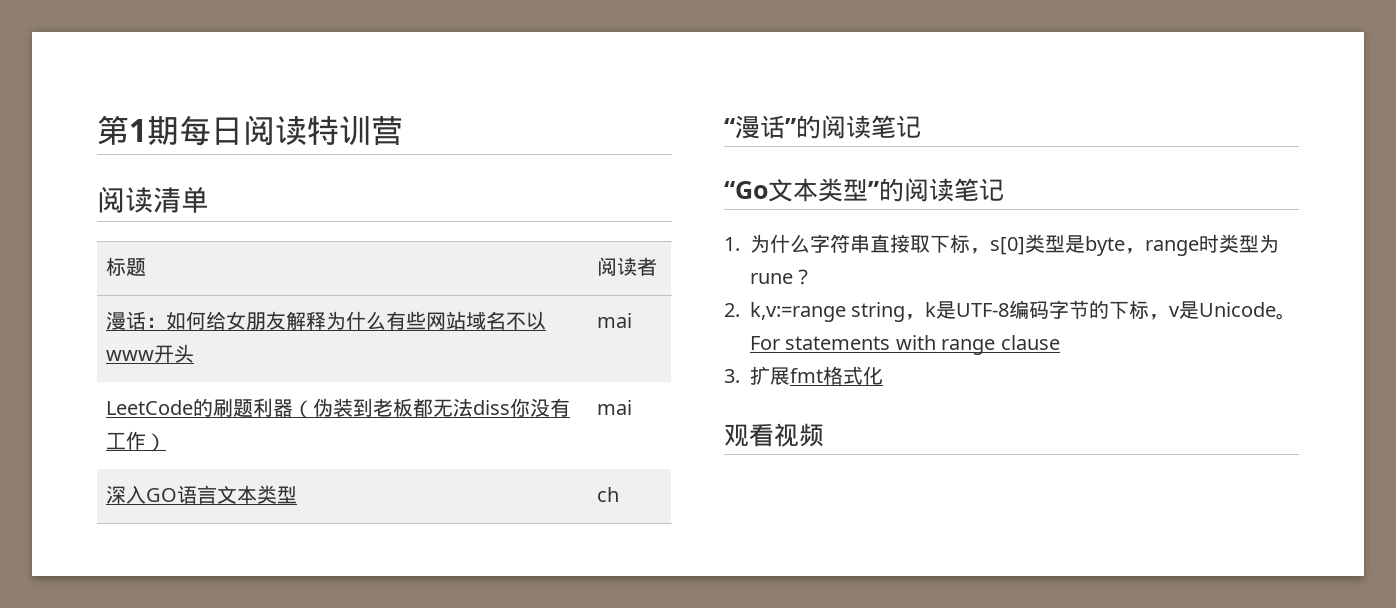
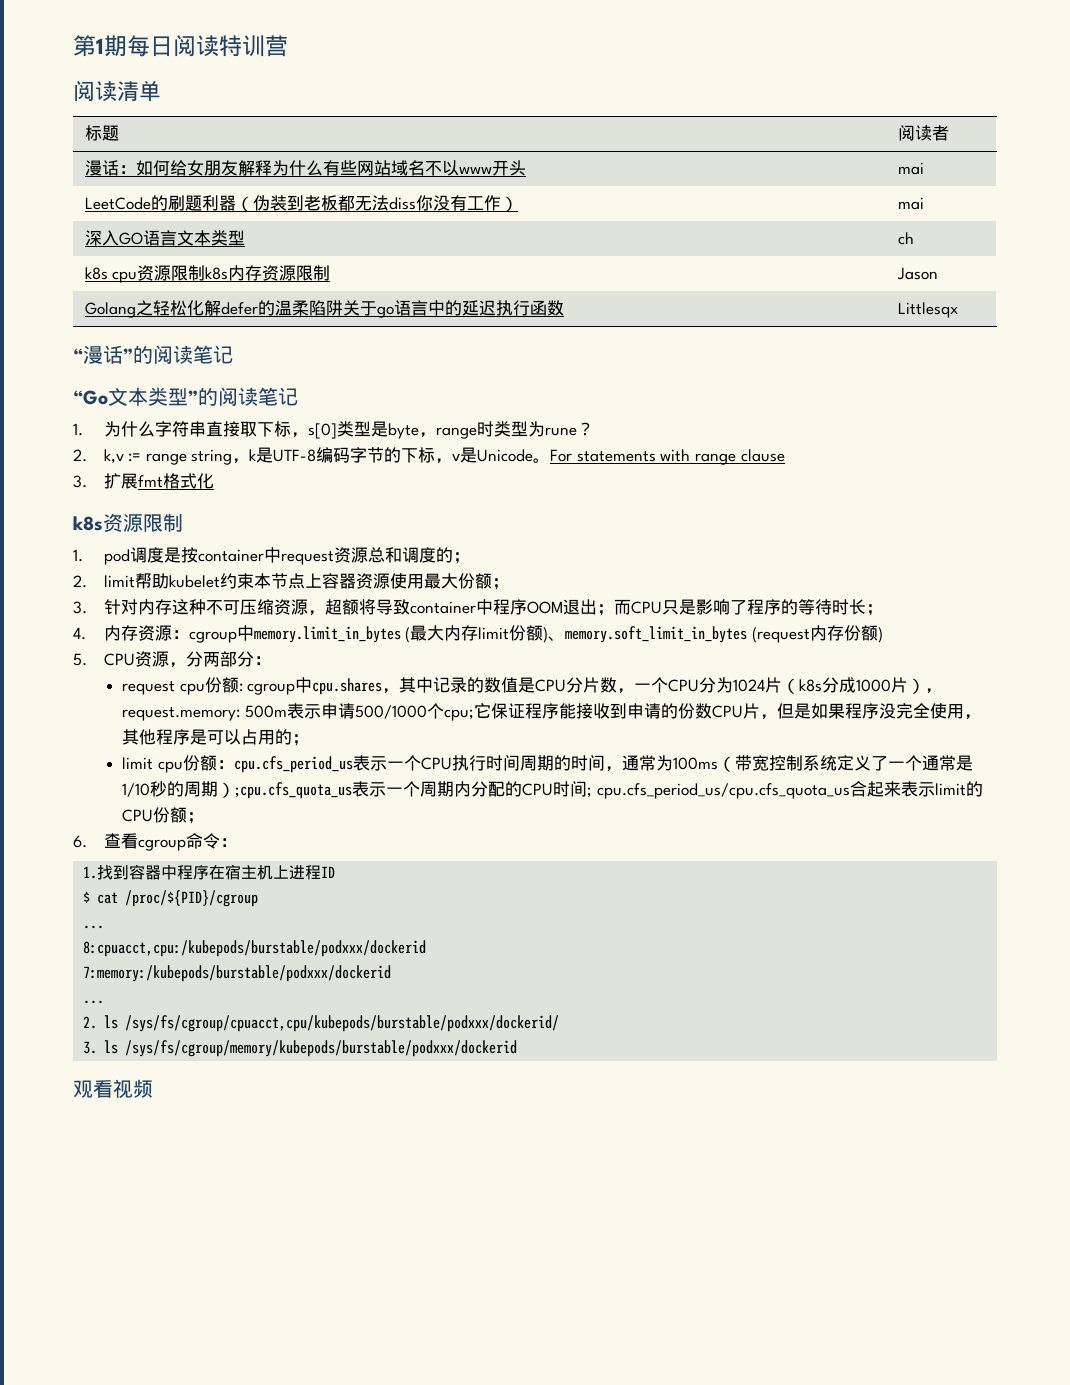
(620, 494) none -> [84,265,331,283] [896,267,938,280] [84,300,564,318] [897,302,958,318] // k8s cpu资源限制k8s内存资源限制 | Jason // Golang之轻松化解defer的温柔陷阱关于go语言中的延迟执行函数 | Littlesqx
[750,302,846,322] k,v:=range -> [103,449,187,465] k,v := range
(883, 375) none -> [73,513,183,533] [73,547,470,565] [73,573,509,590] [73,599,883,616] [73,625,883,643] [73,651,271,668] [122,677,943,695] [122,703,981,721] [122,729,310,746] [122,755,973,773] [122,781,983,799] [122,807,205,824] [73,833,237,851] [83,864,336,880] [83,890,259,907] [83,925,105,929] [83,940,427,957] [83,965,392,982] [83,1000,105,1004] [83,1015,560,1032] [83,1040,518,1057] // k8s资源限制 // 1. pod调度是按container中request资源总和调度的； // 2. limit帮助kubelet约束本节点上容器资源使用最大份额； // 3.针对内存这种不可压缩资源，超额将导致container中程序OOM退出；而CPU只是影响了程序的等待时长； // 4.内存资源：cgroup中memory.limit_in_bytes (最大内存limit份额)、memory.soft_limit_in_bytes (request内存份额) // 5. CPU资源，分两部分： // request cpu份额: cgroup中cpu.shares，其中记录的数值是CPU分片数，一个CPU分为1024片（k8s分成1000片），request.memory: 500m表示申请500/1000个cpu;它保证程序能接收到申请的份数CPU片，但是如果程序没完全使用，其他程序是可以占用的； // limit cpu份额：cpu.cfs_period_us表示一个CPU执行时间周期的时间，通常为100ms（带宽控制系统定义了一个通常是1/10秒的周期）;cpu.cfs_quota_us表示一个周期内分配的CPU时间; cpu.cfs_period_us/cpu.cfs_quota_us合起来表示limit的CPU份额； // 6.查看cgroup命令： // 1.找到容器中程序在宿主机上进程ID // $ cat /proc/${PID}/cgroup // ... // 8:cpuacct,cpu:/kubepods/burstable/podxxx/dockerid // 7:memory:/kubepods/burstable/podxxx/dockerid // ... // 2. ls /sys/fs/cgroup/cpuacct,cpu/kubepods/burstable/podxxx/dockerid/ // 3. ls /sys/fs/cgroup/memory/kubepods/burstable/podxxx/dockerid

